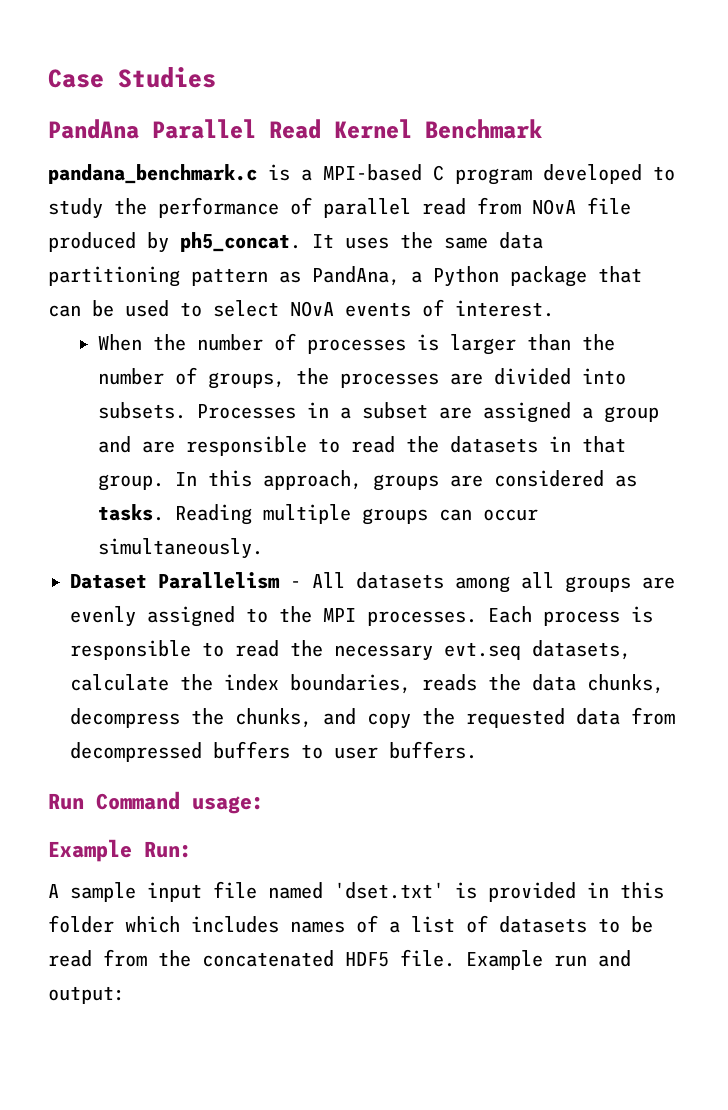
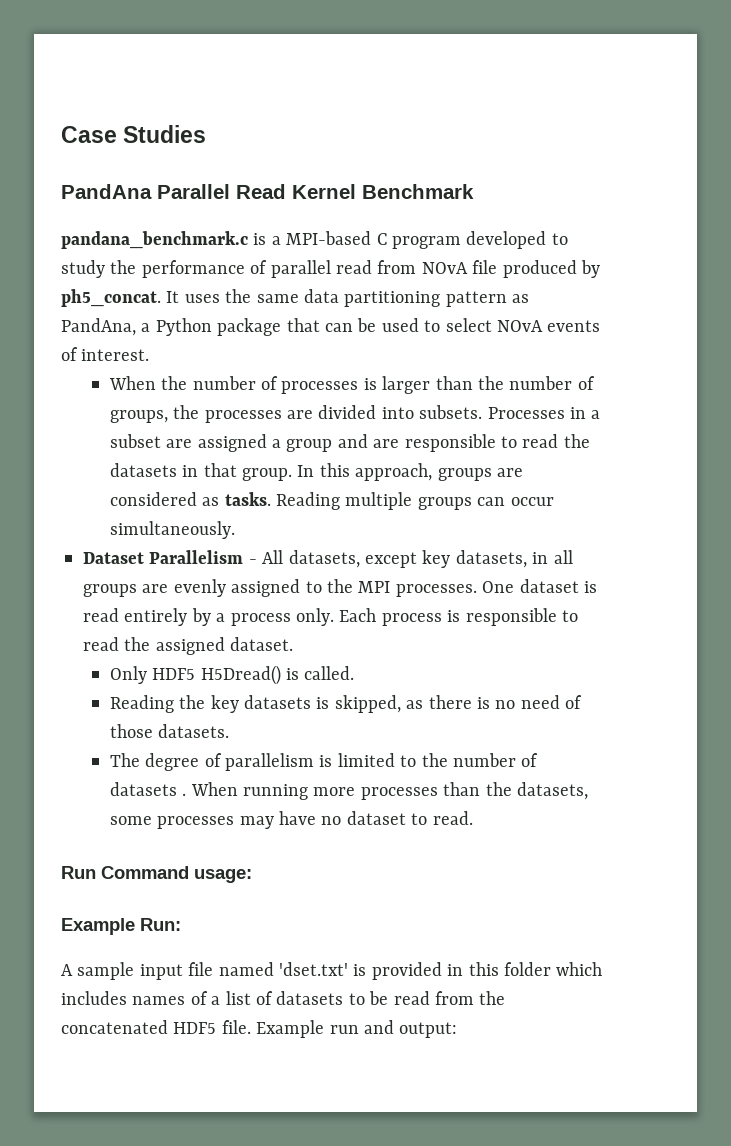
[356,572,510,593] datasets among -> [288,550,549,568] datasets, except key datasets, in
(477, 618) none -> [482,579,597,593] [83,608,334,626] One dataset is read entirely by a process only.
[334,640,631,661] [70,674,664,694] [70,707,675,729] [70,741,477,762] necessary evt.seq datasets, calculate the index boundaries, reads the data chunks, decompress the chunks, and copy the requested data from decompressed buffers to user buffers. -> [155,637,294,655] [109,665,355,685] [109,695,583,713] [109,724,230,738] [109,753,539,771] [109,782,588,800] [109,811,473,829] assigned dataset. // Only HDF5 H5Dread() is called. // Reading the key datasets is skipped, as there is no need of those datasets. // The degree of parallelism is limited to the number of datasets . When running more processes than the datasets, some processes may have no dataset to read.

